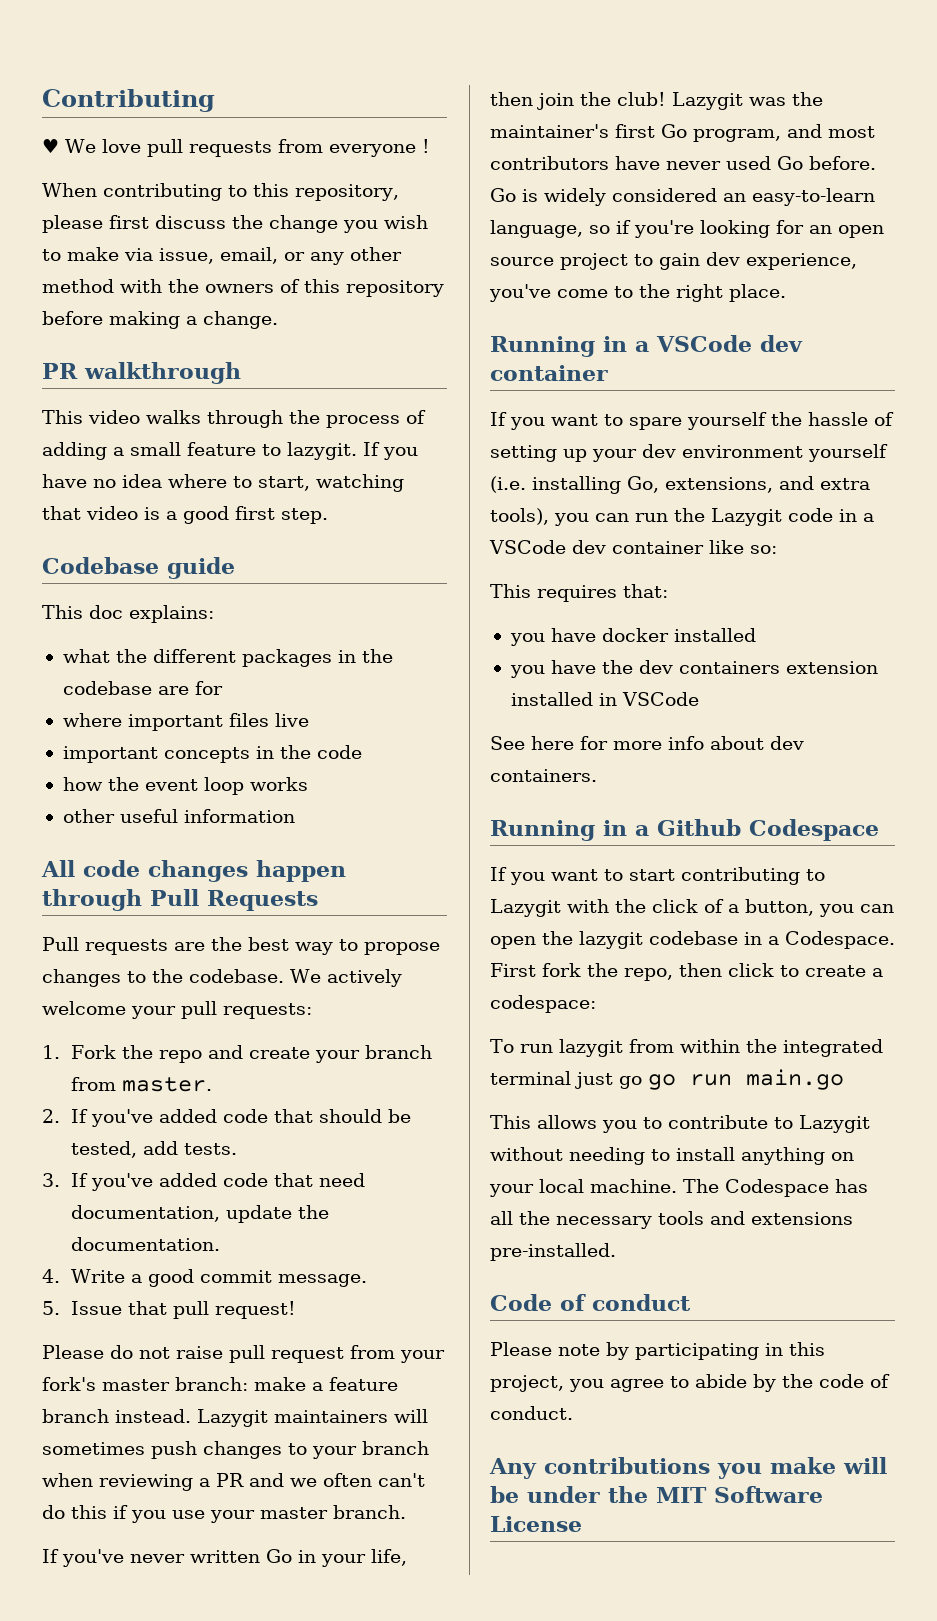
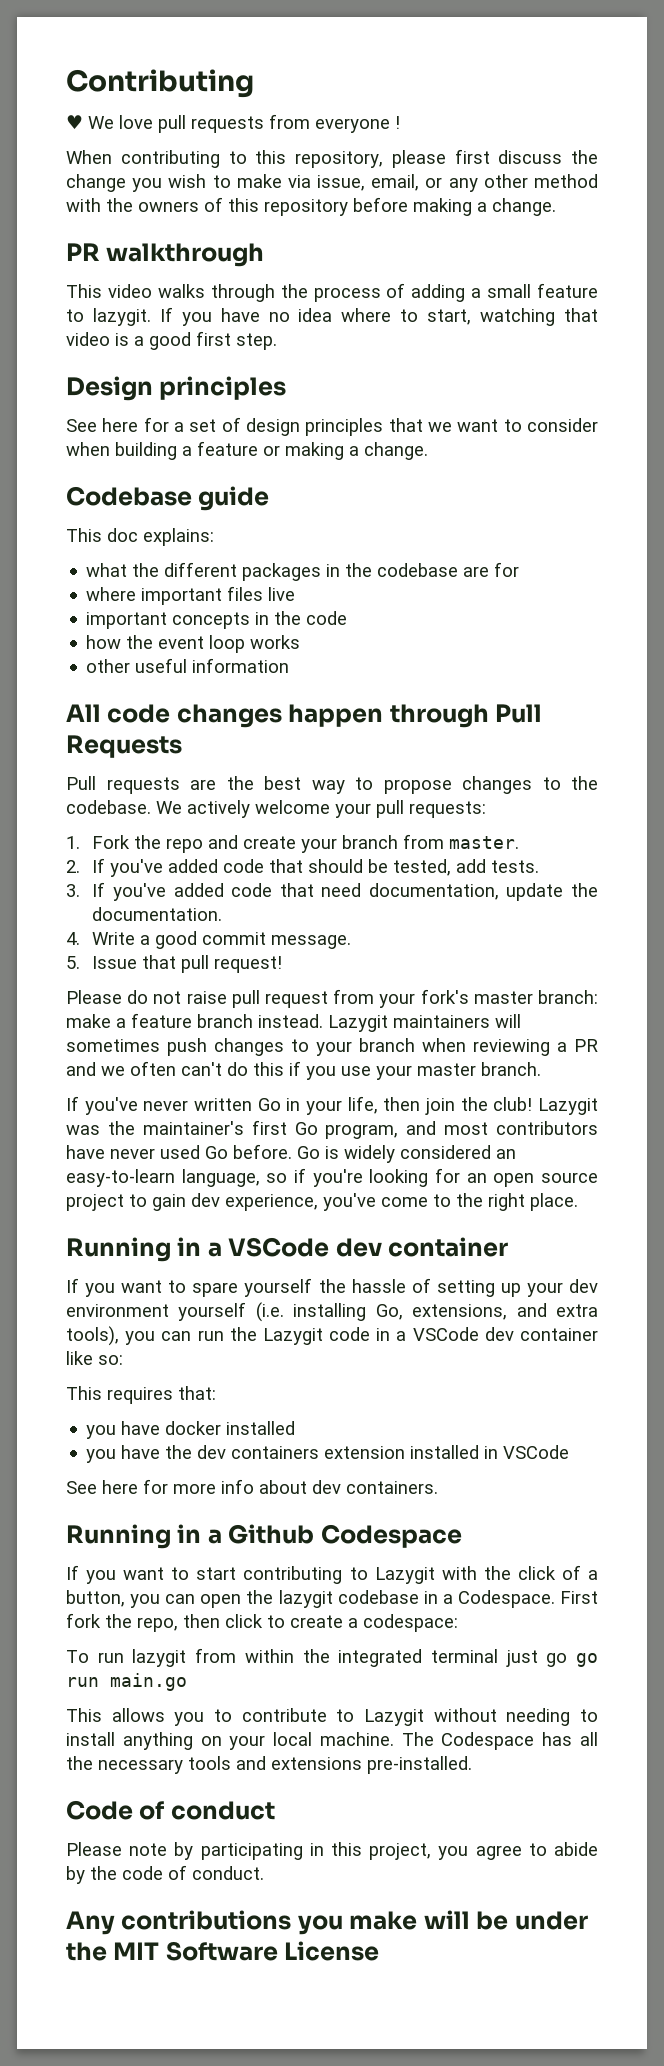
(328, 516) none -> [66,376,287,401] [66,417,598,436] [66,441,428,460] // Design principles // See here for a set of design principles that we want to consider when building a feature or making a change.

